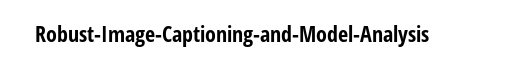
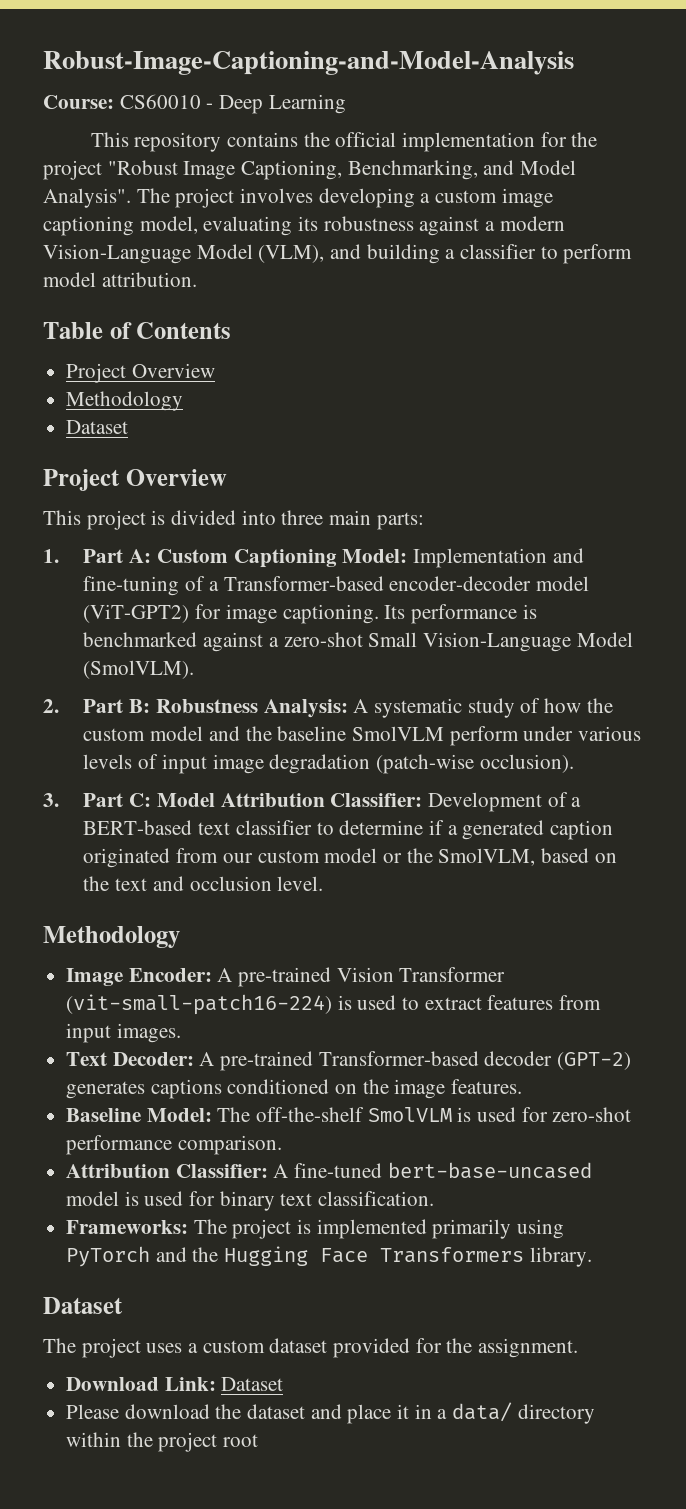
(429, 36) none -> [43,94,346,114] [90,132,598,152] [43,160,577,180] [43,188,553,208] [43,216,565,236] [43,244,633,264] [43,272,197,287] [43,322,232,339] [66,363,215,383] [66,391,184,411] [66,420,129,434] [43,469,227,491] [43,510,424,530] [43,548,584,568] [83,576,589,596] [83,604,537,624] [83,632,633,652] [83,660,195,679] [43,698,613,718] [83,726,641,746] [83,754,574,774] [43,792,582,812] [83,820,613,840] [83,848,617,868] [83,876,324,891] [43,926,180,948] [66,967,506,987] [66,994,602,1015] [66,1023,181,1043] [66,1051,632,1071] [66,1079,523,1099] [66,1107,632,1122] [66,1135,282,1155] [66,1162,592,1179] [66,1191,435,1211] [66,1219,565,1239] [66,1246,592,1267] [43,1297,123,1314] [43,1338,579,1358] [66,1377,284,1391] [66,1402,595,1424] [66,1432,259,1452] // Course: CS60010 - Deep Learning // This repository contains the official implementation for the project "Robust Image Captioning, Benchmarking, and Model Analysis". The project involves developing a custom image captioning model, evaluating its robustness against a modern Vision-Language Model (VLM), and building a classifier to perform model attribution. // Table of Contents // Project Overview // Methodology // Dataset // Project Overview // This project is divided into three main parts: // 1. Part A: Custom Captioning Model: Implementation and fine-tuning of a Transformer-based encoder-decoder model (ViT-GPT2) for image captioning. Its performance is benchmarked against a zero-shot Small Vision-Language Model (SmolVLM). // 2. Part B: Robustness Analysis: A systematic study of how the custom model and the baseline SmolVLM perform under various levels of input image degradation (patch-wise occlusion). // 3. Part C: Model Attribution Classifier: Development of a BERT-based text classifier to determine if a generated caption originated from our custom model or the SmolVLM, based on the text and occlusion level. // Methodology // Image Encoder: A pre-trained Vision Transformer (vit-small-patch16-224) is used to extract features from input images. // Text Decoder: A pre-trained Transformer-based decoder (GPT-2) generates captions conditioned on the image features. // Baseline Model: The off-the-shelf SmolVLM is used for zero-shot performance comparison. // Attribution Classifier: A fine-tuned bert-base-uncased model is used for binary text classification. // Frameworks: The project is implemented primarily using PyTorch and the Hugging Face Transformers library. // Dataset // The project uses a custom dataset provided for the assignment. // Download Link: Dataset // Please download the dataset and place it in a data/ directory within the project root

